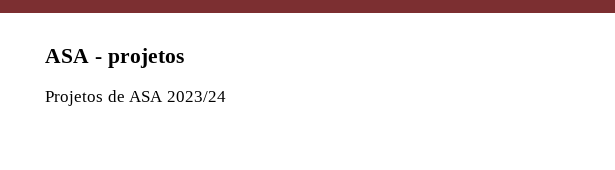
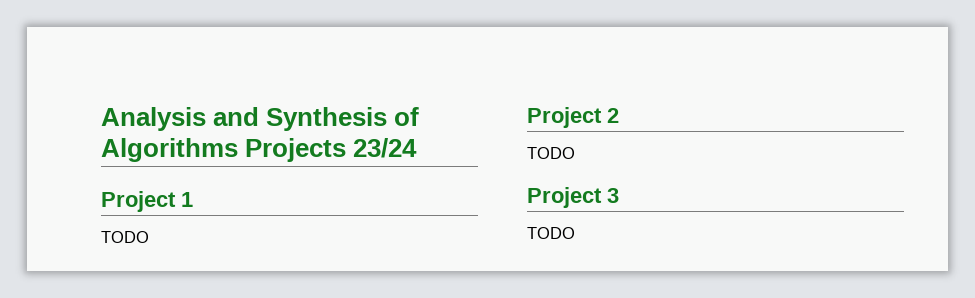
[45,48,184,68] [45,90,226,106] ASA - projetos // Projetos de ASA 2023/24 -> [101,107,420,131] [101,138,418,162] [101,191,193,212] [101,231,149,243] [527,107,619,128] [527,147,575,159] [527,187,619,208] [527,227,575,239] Analysis and Synthesis of Algorithms Projects 23/24 // Project 1 // TODO // Project 2 // TODO // Project 3 // TODO

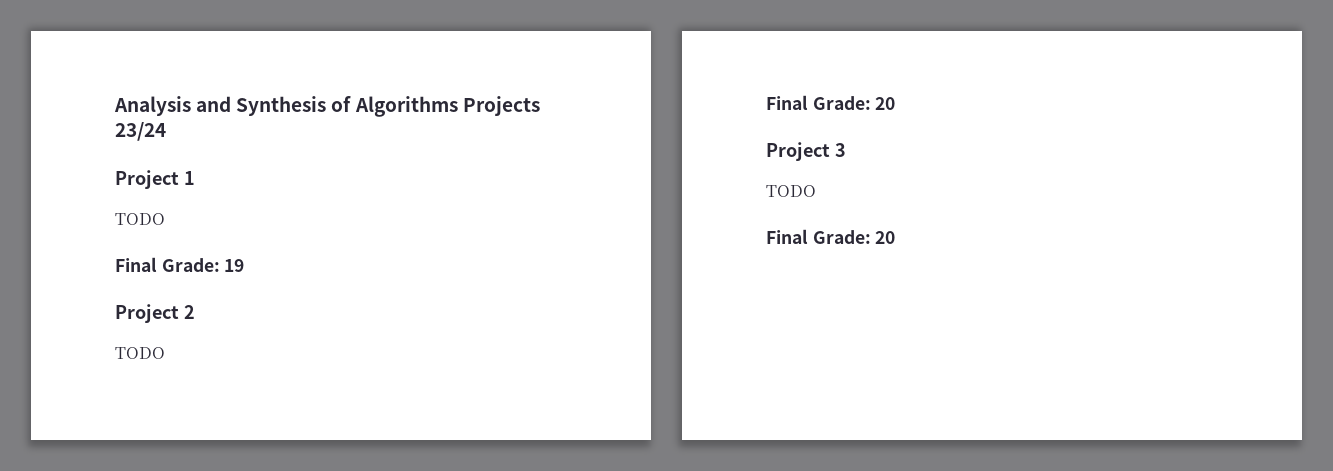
(149, 237) none -> [115,257,245,272] // Final Grade: 19
(575, 153) none -> [766,95,896,110] // Final Grade: 20
(575, 233) none -> [766,229,896,244] // Final Grade: 20

